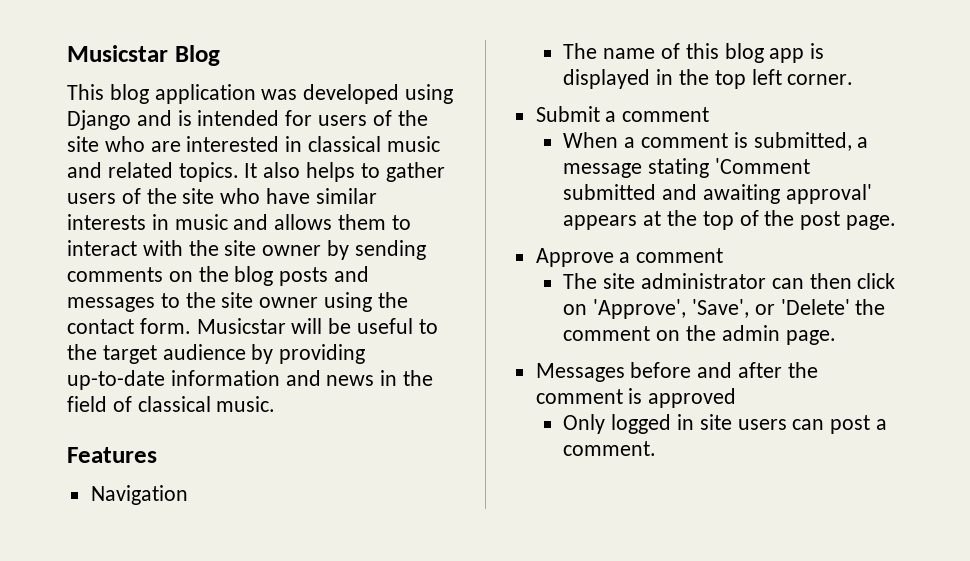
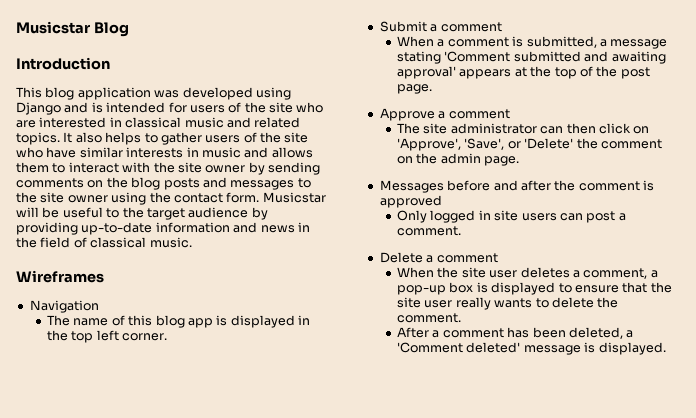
(220, 55) none -> [16,57,110,70] // Introduction
[67,447,157,463] Features -> [16,270,104,283] Wireframes
(657, 448) none -> [379,252,498,263] [397,267,658,279] [397,282,672,295] [397,297,619,310] [397,313,462,323] [397,327,634,339] [397,342,666,355] // Delete a comment // When the site user deletes a comment, a pop-up box is displayed to ensure that the site user really wants to delete the comment. // After a comment has been deleted, a 'Comment deleted' message is displayed.

